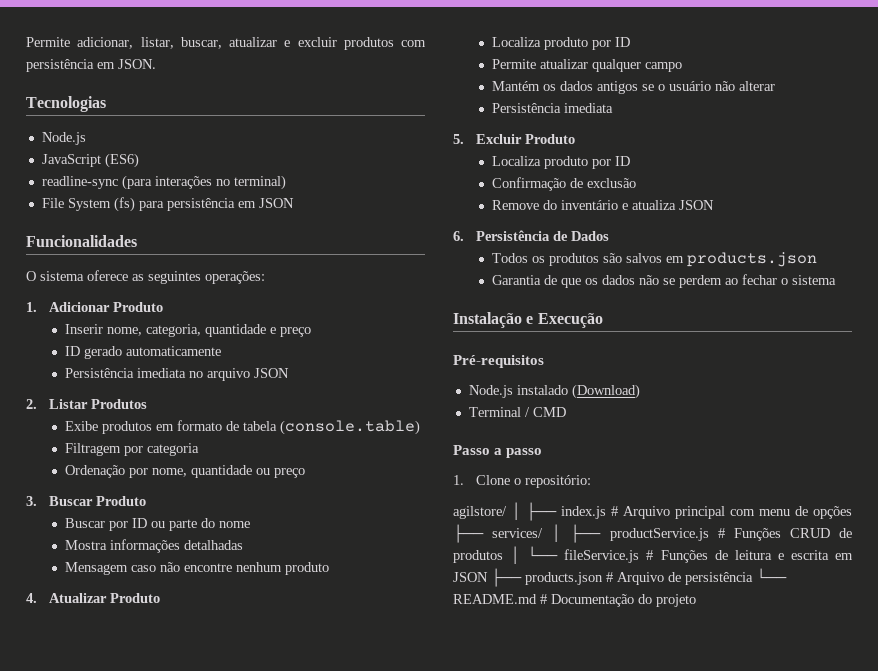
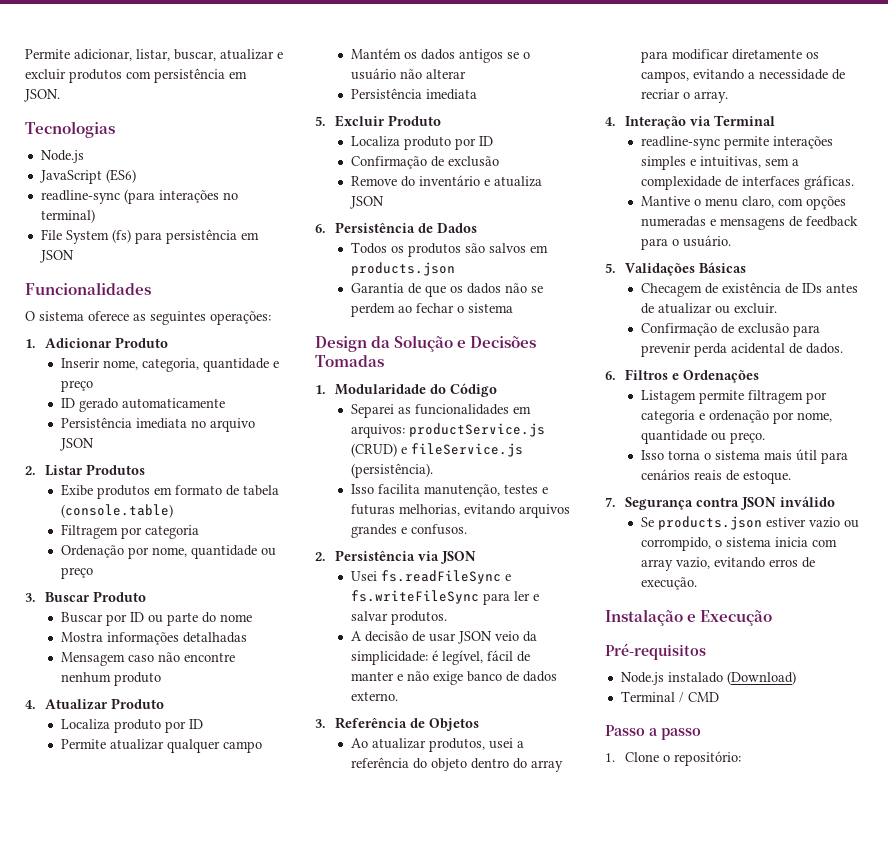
(837, 280) none -> [315,335,537,352] [315,355,384,367] [315,383,498,397] [351,404,532,418] [351,423,546,438] [351,443,524,457] [351,463,434,478] [351,484,549,497] [351,504,571,518] [351,524,468,538] [315,550,477,564] [351,570,512,584] [351,590,540,605] [351,611,448,625] [351,631,538,644] [351,650,531,665] [351,671,558,685] [351,691,399,701] [315,717,480,731] [351,738,525,752] [351,757,564,772] [641,49,820,63] [641,69,846,83] [641,89,729,103] [605,115,776,129] [641,136,834,150] [641,156,800,170] [641,175,855,190] [641,196,847,210] [641,216,859,230] [641,235,732,250] [605,262,747,276] [641,282,859,297] [641,303,778,314] [641,323,821,337] [641,343,844,357] [605,369,760,383] [641,390,828,404] [641,410,833,424] [641,430,766,444] [641,449,849,464] [641,469,792,484] [605,496,836,510] [641,516,860,530] [641,537,838,551] [641,557,816,571] [641,577,698,590] // Design da Solução e Decisões Tomadas // 1. Modularidade do Código // Separei as funcionalidades em arquivos: productService.js (CRUD) e fileService.js (persistência). // Isso facilita manutenção, testes e futuras melhorias, evitando arquivos grandes e confusos. // 2. Persistência via JSON // Usei fs.readFileSync e fs.writeFileSync para ler e salvar produtos. // A decisão de usar JSON veio da simplicidade: é legível, fácil de manter e não exige banco de dados externo. // 3. Referência de Objetos // Ao atualizar produtos, usei a referência do objeto dentro do array para modificar diretamente os campos, evitando a necessidade de recriar o array. // 4. Interação via Terminal // readline-sync permite interações simples e intuitivas, sem a complexidade de interfaces gráficas. // Mantive o menu claro, com opções numeradas e mensagens de feedback para o usuário. // 5. Validações Básicas // Checagem de existência de IDs antes de atualizar ou excluir. // Confirmação de exclusão para prevenir perda acidental de dados. // 6. Filtros e Ordenações // Listagem permite filtragem por categoria e ordenação por nome, quantidade ou preço. // Isso torna o sistema mais útil para cenários reais de estoque. // 7. Segurança contra JSON inválido // Se products.json estiver vazio ou corrompido, o sistema inicia com array vazio, evitando erros de execução.
[453,502,852,521] [453,524,852,543] [453,546,853,564] [453,568,787,587] [453,594,696,607] // agilstore/ │ ├── index.js # Arquivo principal com menu de opções ├── services/ │ ├── productService.js # Funções CRUD de produtos │ └── fileService.js # Funções de leitura e escrita em JSON ├── products.json # Arquivo de persistência └── README.md # Documentação do projeto -> (742, 758) none

